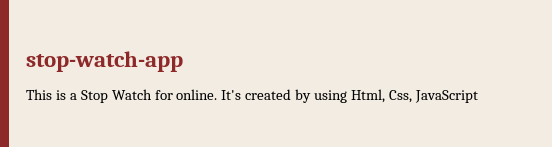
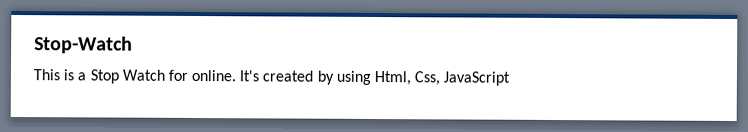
[26,51,183,72] stop-watch-app -> [34,36,133,54] Stop-Watch

